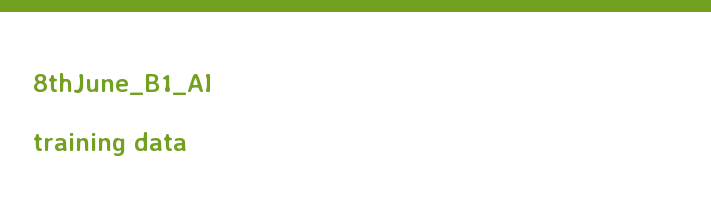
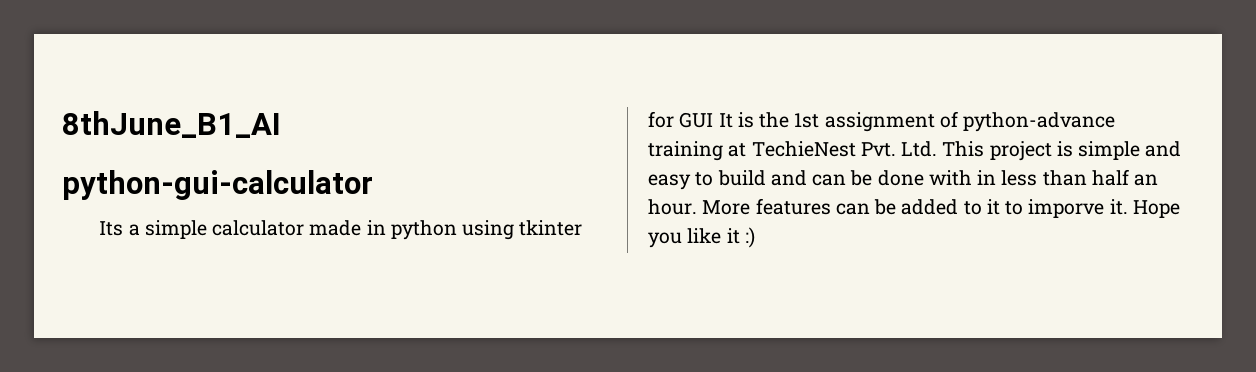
[33,132,187,156] training data -> [62,170,373,200] [99,220,583,240] [648,111,1116,132] [648,141,1182,161] [648,169,1159,190] [648,198,1180,218] [648,227,755,248] python-gui-calculator // Its a simple calculator made in python using tkinter for GUI It is the 1st assignment of python-advance training at TechieNest Pvt. Ltd. This project is simple and easy to build and can be done with in less than half an hour. More features can be added to it to imporve it. Hope you like it :)

